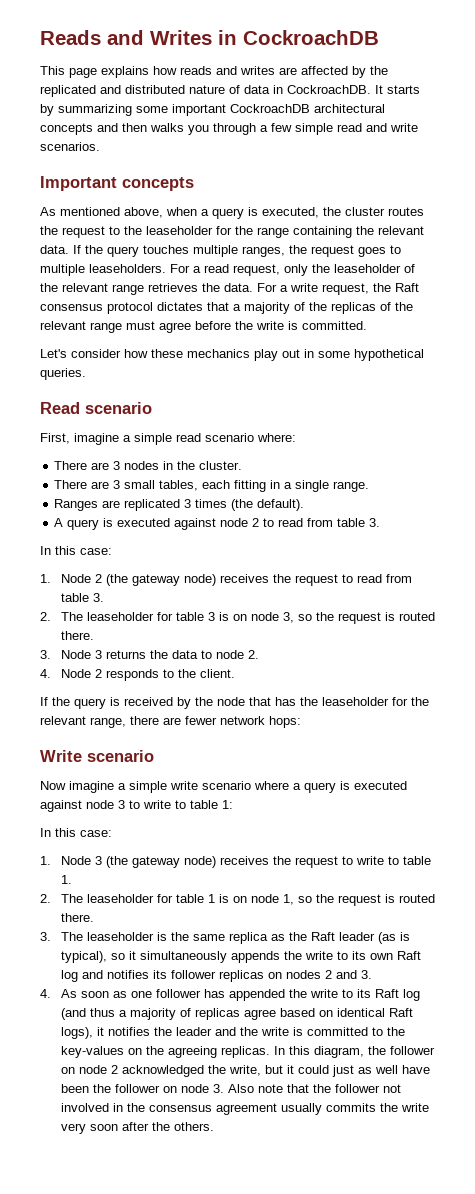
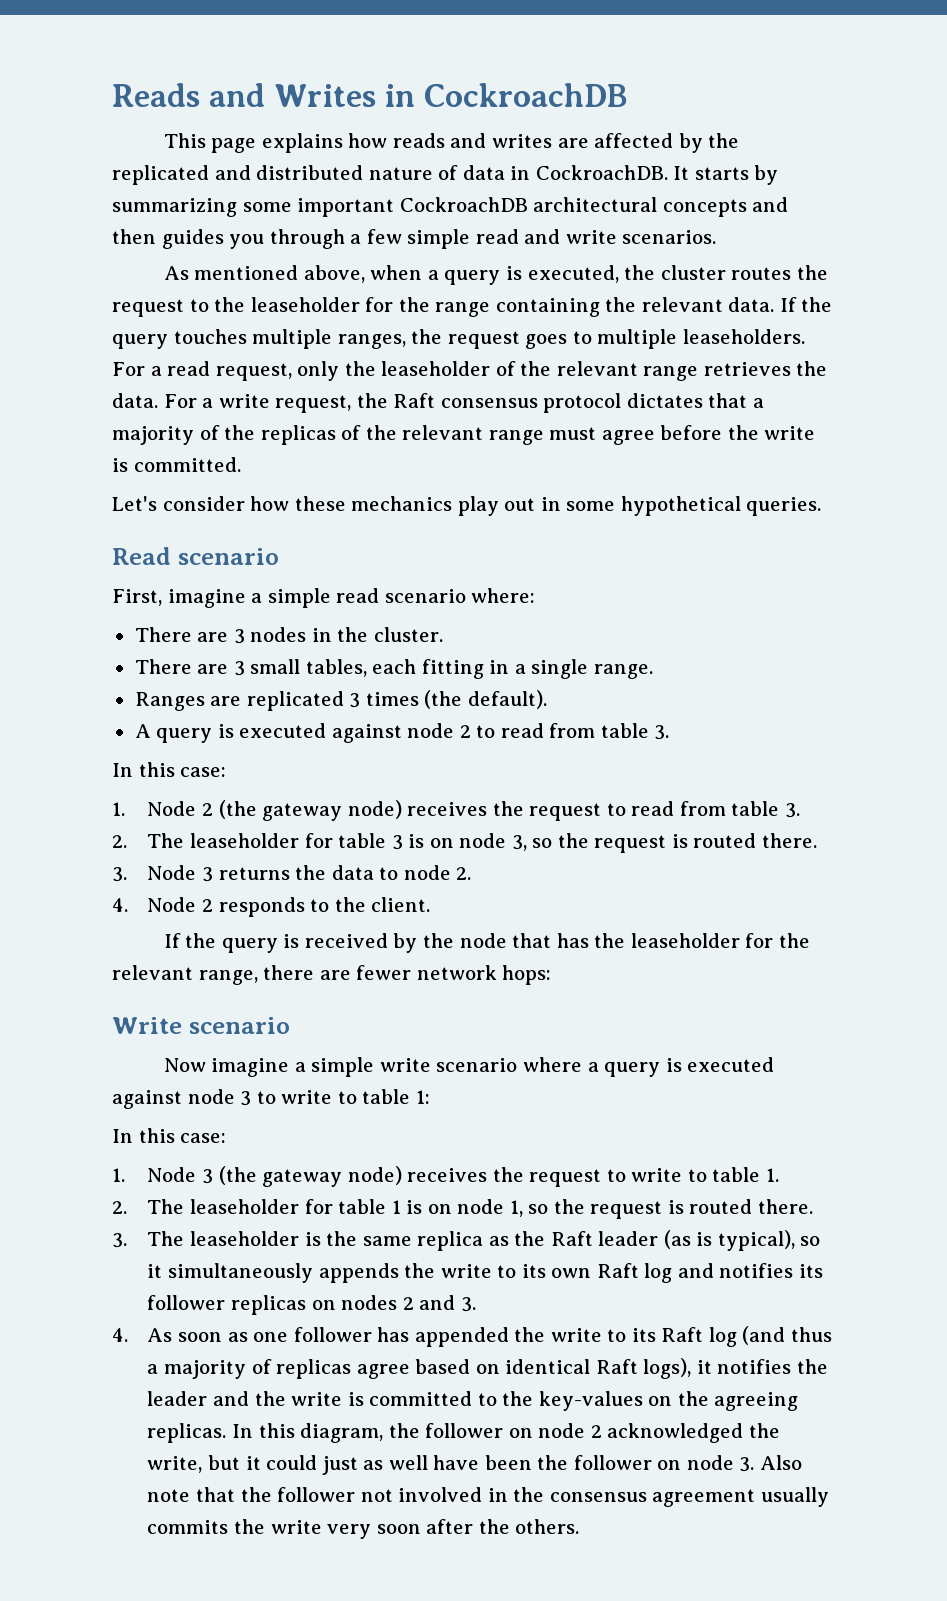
[150,123,184,132] walks -> [161,229,224,249] guides
[40,176,194,191] // Important concepts -> (717, 237) none

